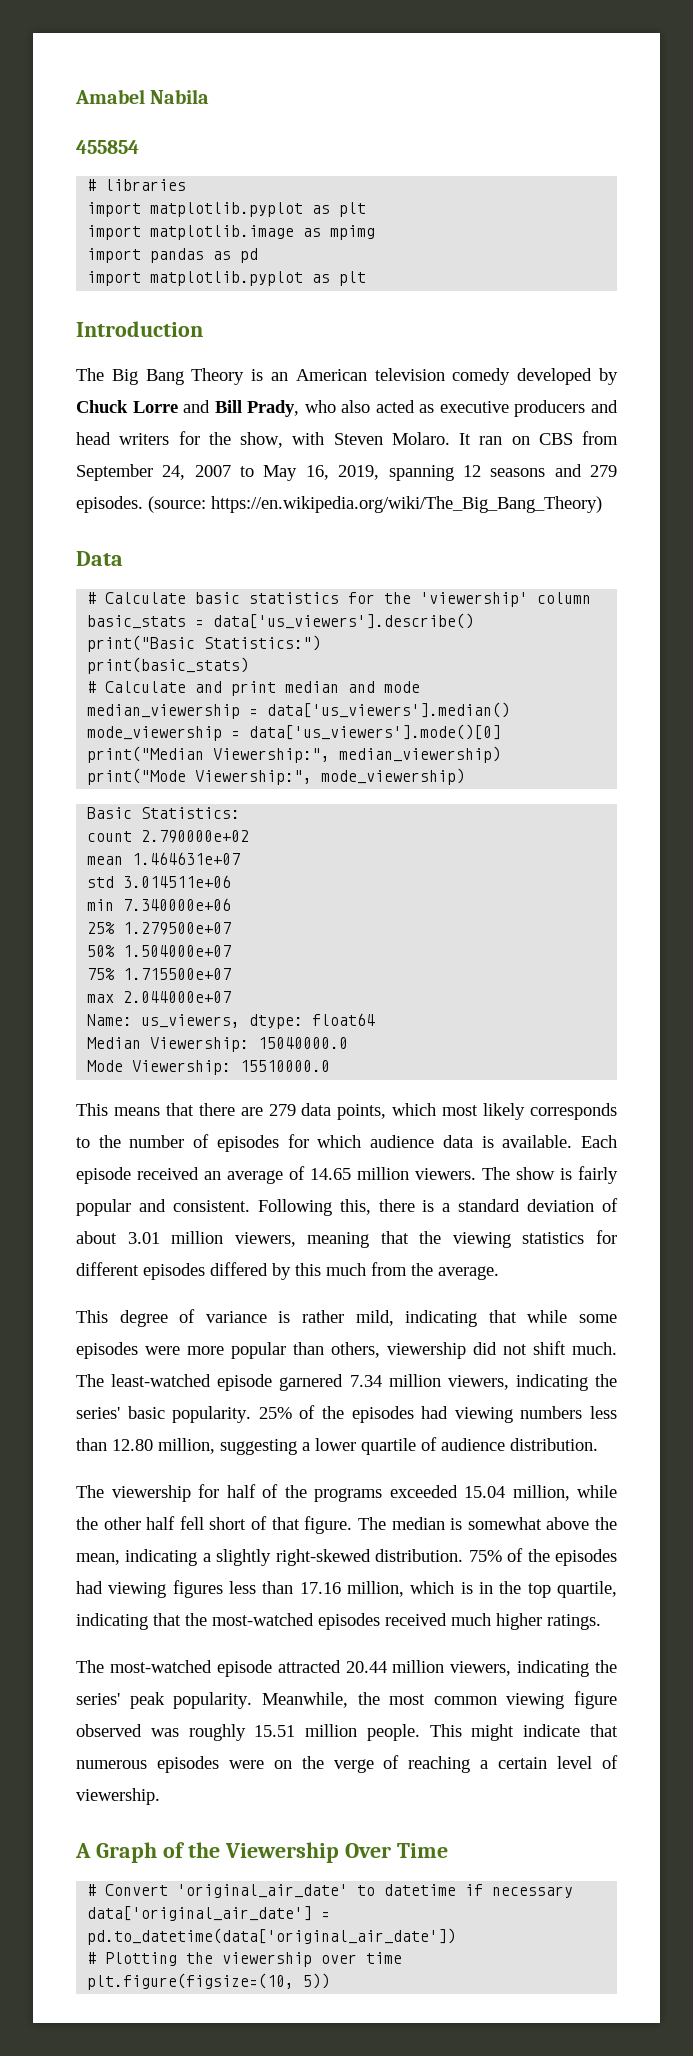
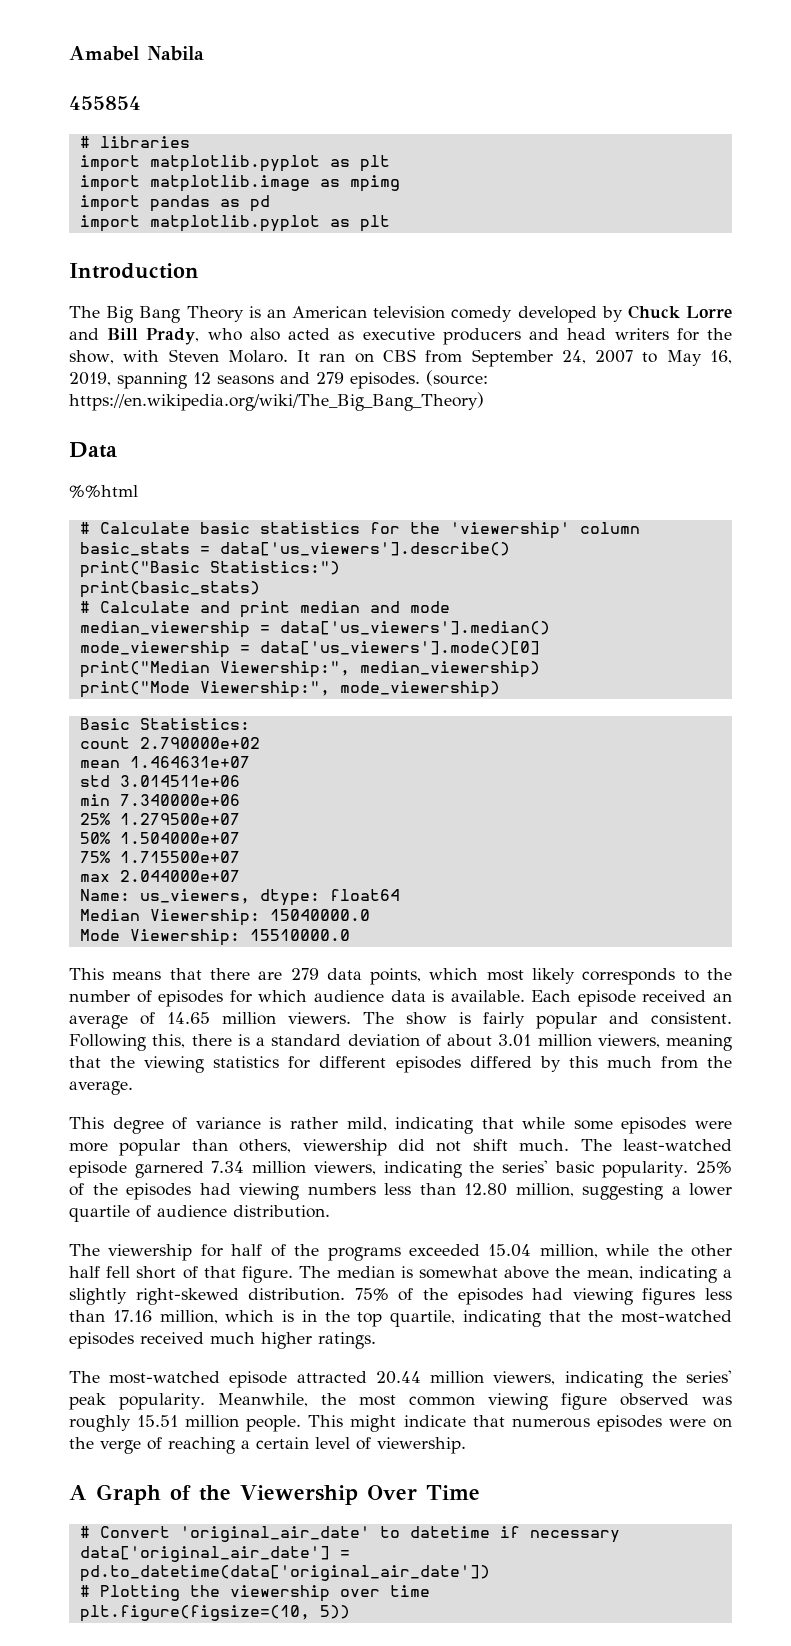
(123, 558) none -> [69,485,138,498] // %%html

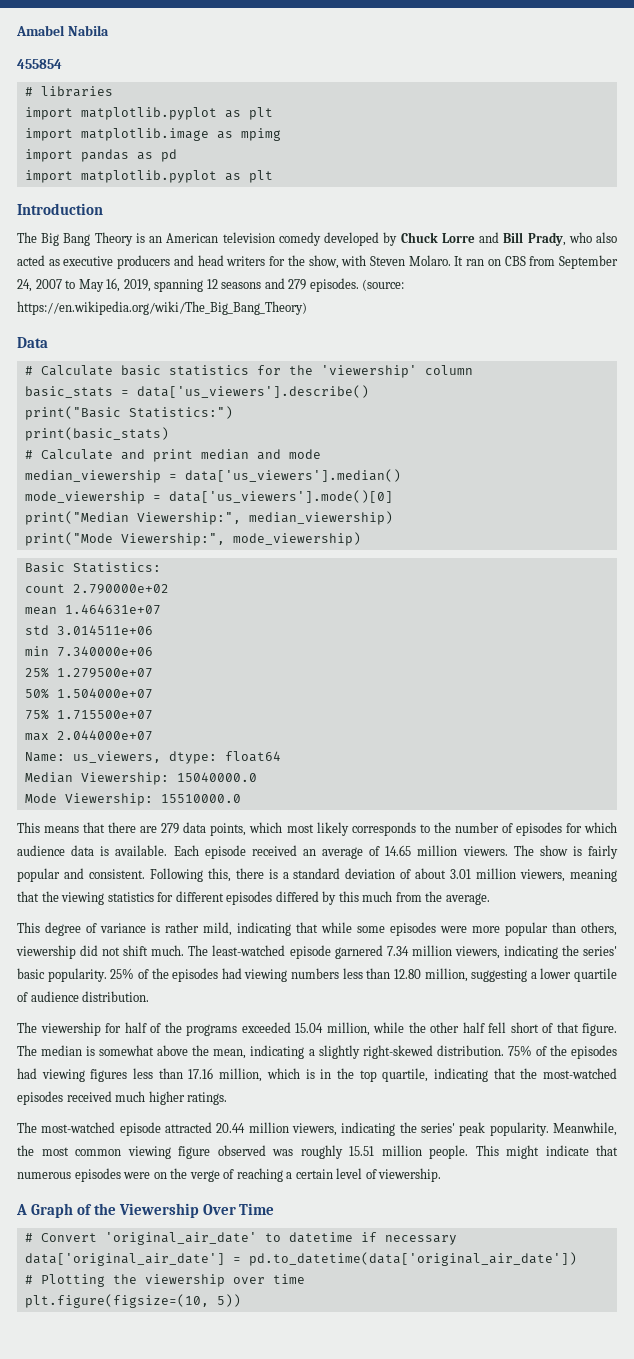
[69,485,138,498] // %%html -> (48, 342) none

